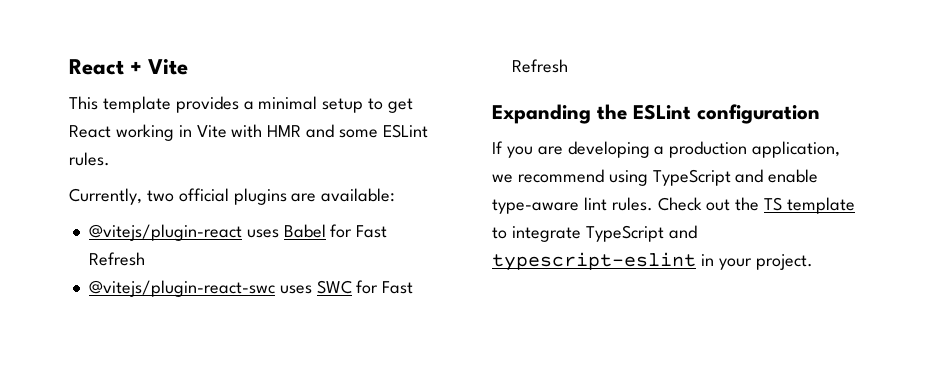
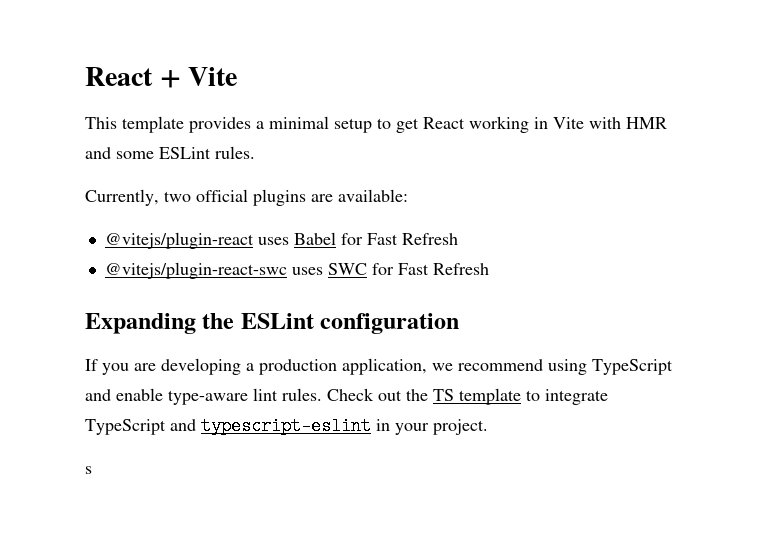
(813, 262) none -> [85,466,92,474] // s

